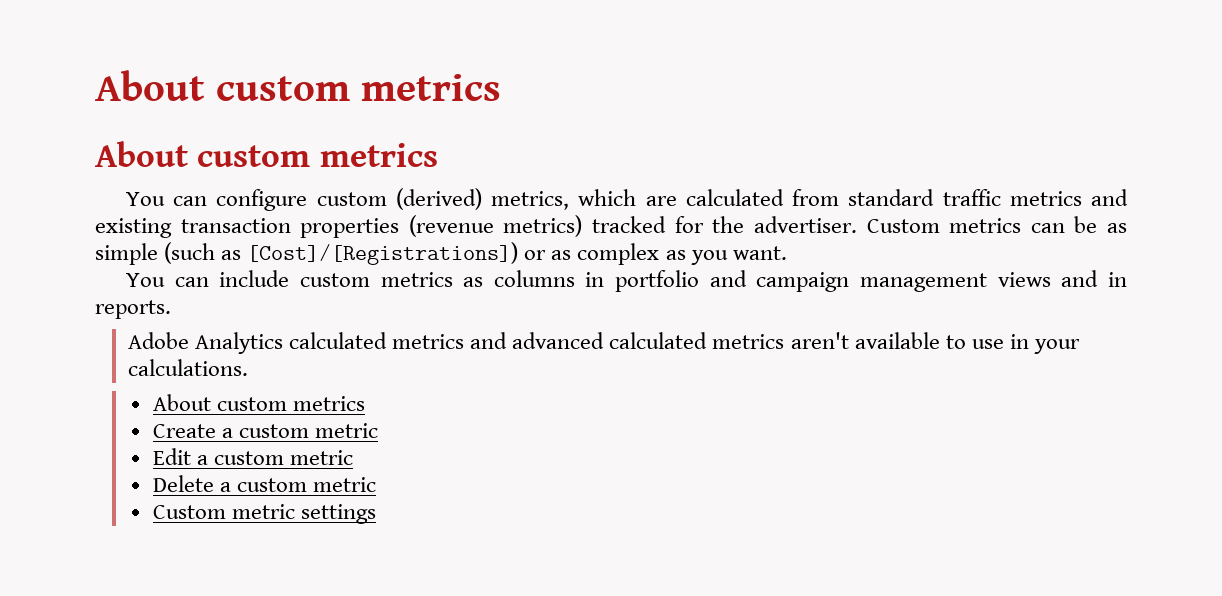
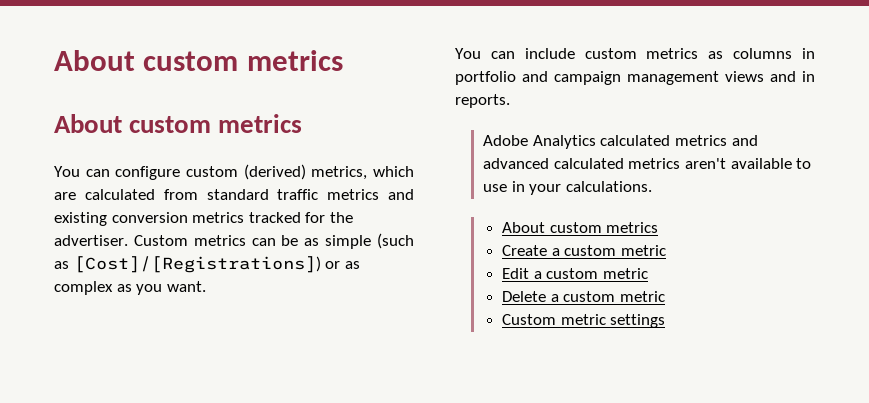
[180,215,583,238] transaction properties (revenue metrics) -> [111,212,245,223] conversion metrics

